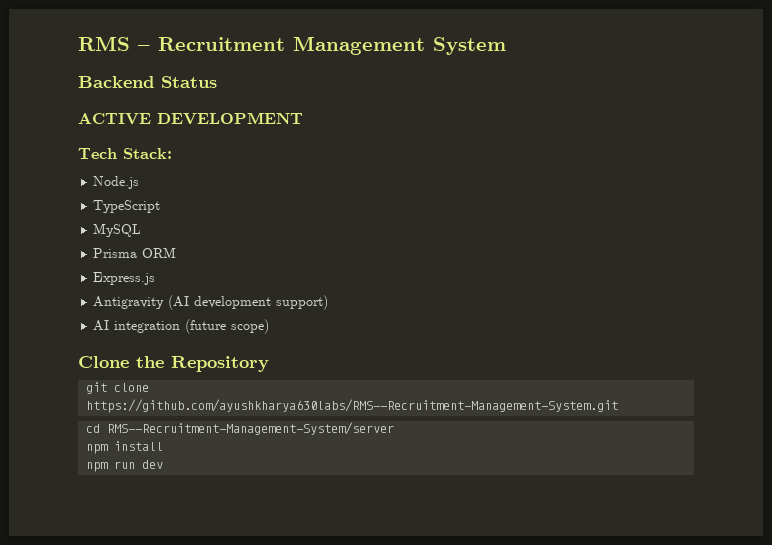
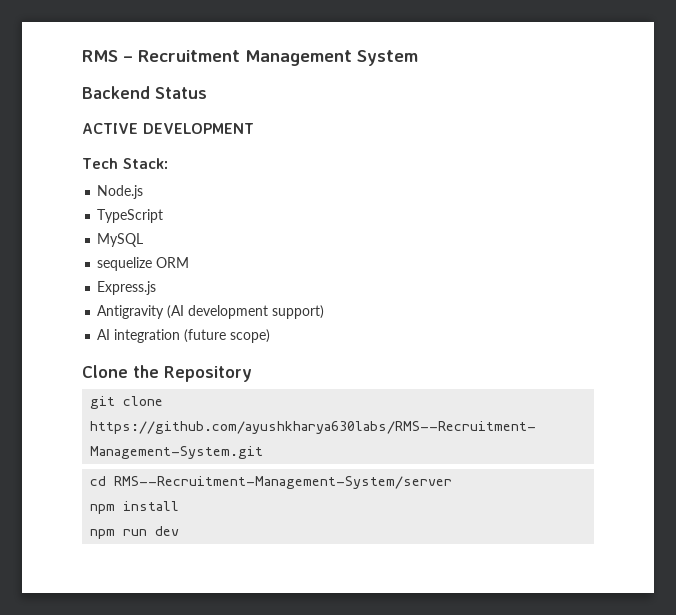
[93,248,138,258] Prisma -> [97,257,153,271] sequelize

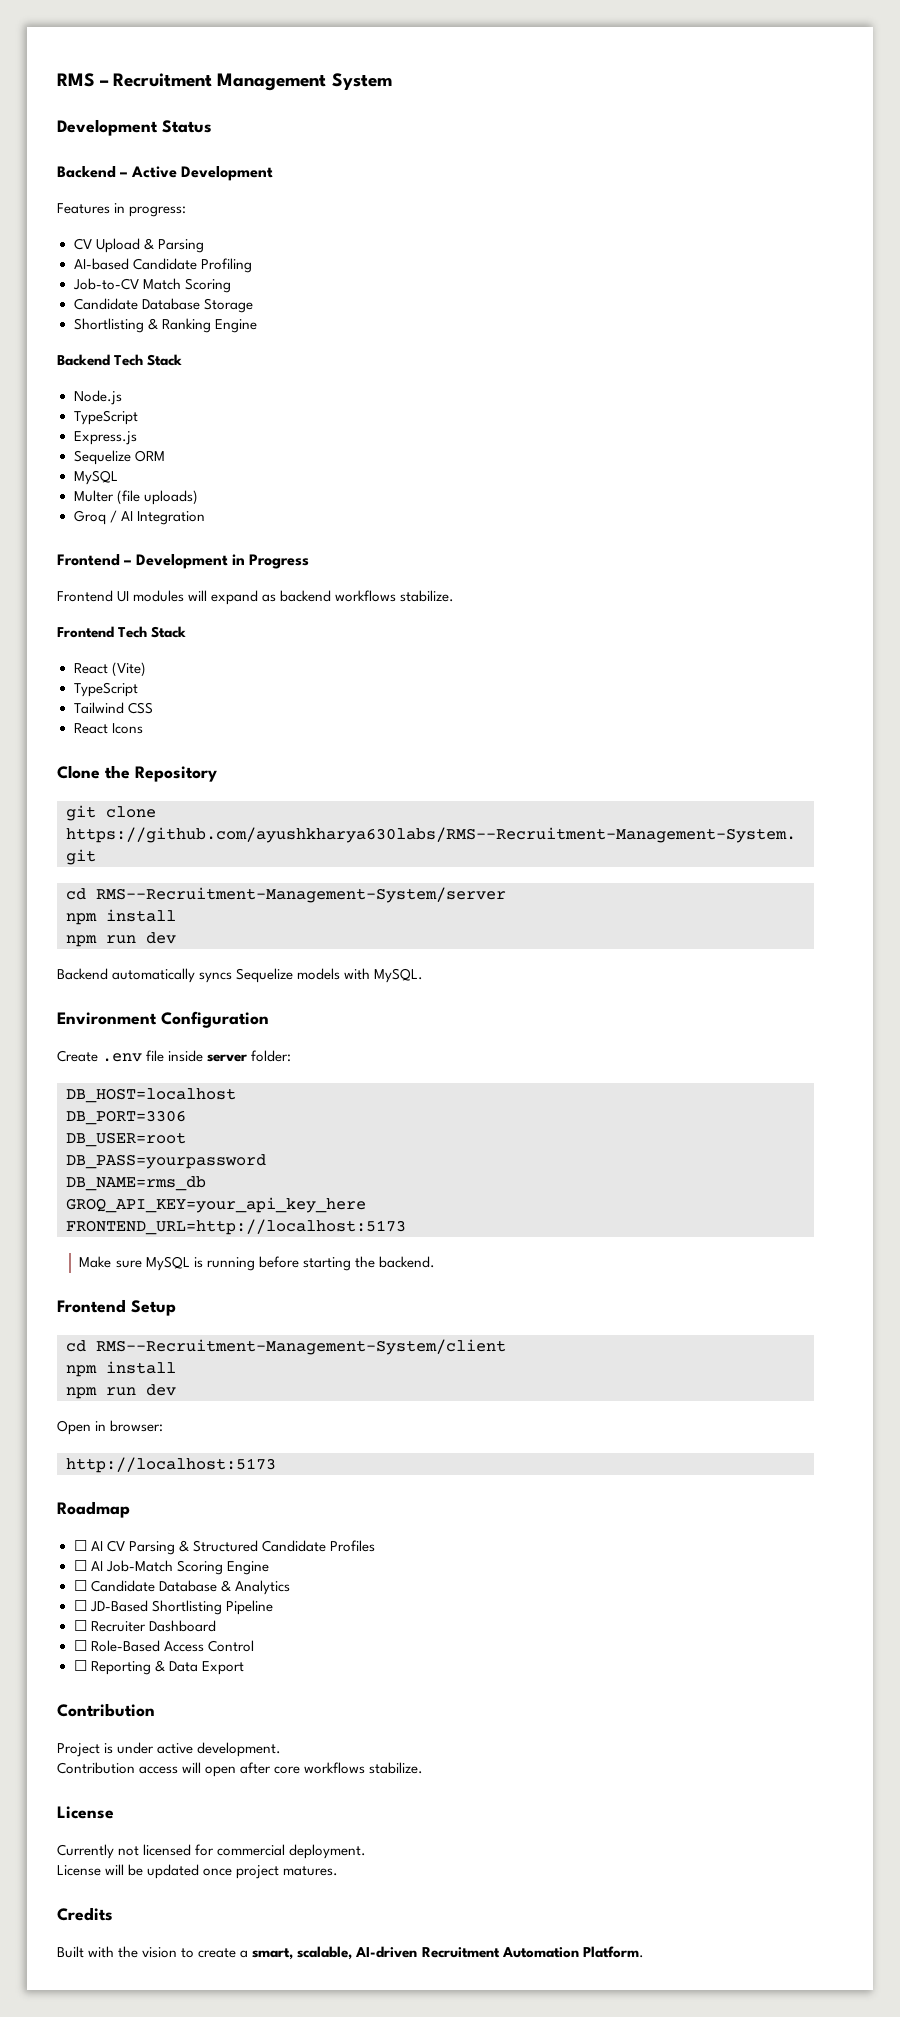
[82,86,150,99] Backend -> [57,119,158,136] Development
[82,123,254,134] [82,158,168,169] [97,185,144,199] [97,209,164,223] [97,233,144,247] [97,257,190,271] [97,281,157,295] [97,305,325,319] [97,329,271,343] ACTIVE DEVELOPMENT // Tech Stack: // Node.js // TypeScript // MySQL // sequelize ORM // Express.js // Antigravity (AI development support) // AI integration (future scope) -> [57,166,273,181] [57,203,187,217] [73,238,204,253] [73,258,252,273] [72,278,231,293] [73,298,253,313] [73,318,257,333] [57,354,183,366] [73,390,122,405] [73,410,138,425] [73,431,137,445] [73,450,165,465] [73,470,118,485] [73,490,198,505] [73,510,205,525] [57,554,310,569] [57,590,455,605] [57,626,187,638] [73,662,146,677] [73,682,138,697] [73,702,153,714] [73,723,143,734] Backend – Active Development // Features in progress: // CV Upload & Parsing // AI-based Candidate Profiling // Job-to-CV Match Scoring // Candidate Database Storage // Shortlisting & Ranking Engine // Backend Tech Stack // Node.js // TypeScript // Express.js // Sequelize ORM // MySQL // Multer (file uploads) // Groq / AI Integration // Frontend – Development in Progress // Frontend UI modules will expand as backend workflows stabilize. // Frontend Tech Stack // React (Vite) // TypeScript // Tailwind CSS // React Icons
(180, 531) none -> [57,968,424,983] [57,1011,269,1028] [57,1050,292,1062] [66,1088,236,1103] [66,1110,186,1125] [66,1132,186,1147] [66,1154,266,1169] [66,1176,206,1191] [66,1197,366,1213] [66,1219,406,1235] [79,1256,435,1271] [57,1299,176,1316] [66,1339,506,1355] [66,1361,176,1377] [66,1384,176,1399] [57,1420,164,1435] [66,1457,276,1473] [57,1501,130,1518] [73,1540,375,1555] [73,1560,269,1575] [73,1580,290,1595] [73,1600,273,1615] [73,1620,216,1632] [73,1640,254,1652] [73,1660,244,1675] [57,1703,155,1717] [57,1742,282,1757] [57,1762,424,1777] [57,1806,114,1819] [57,1844,367,1859] [57,1864,339,1879] [57,1907,113,1921] [57,1946,644,1960] // Backend automatically syncs Sequelize models with MySQL. // Environment Configuration // Create .env file inside server folder: // DB_HOST=localhost // DB_PORT=3306 // DB_USER=root // DB_PASS=yourpassword // DB_NAME=rms_db // GROQ_API_KEY=your_api_key_here // FRONTEND_URL=http://localhost:5173 // Make sure MySQL is running before starting the backend. // Frontend Setup // cd RMS--Recruitment-Management-System/client // npm install // npm run dev // Open in browser: // http://localhost:5173 // Roadmap // ☐ AI CV Parsing & Structured Candidate Profiles // ☐ AI Job-Match Scoring Engine // ☐ Candidate Database & Analytics // ☐ JD-Based Shortlisting Pipeline // ☐ Recruiter Dashboard // ☐ Role-Based Access Control // ☐ Reporting & Data Export // Contribution // Project is under active development. // Contribution access will open after core workflows stabilize. // License // Currently not licensed for commercial deployment. // License will be updated once project matures. // Credits // Built with the vision to create a smart, scalable, AI-driven Recruitment Automation Platform.

